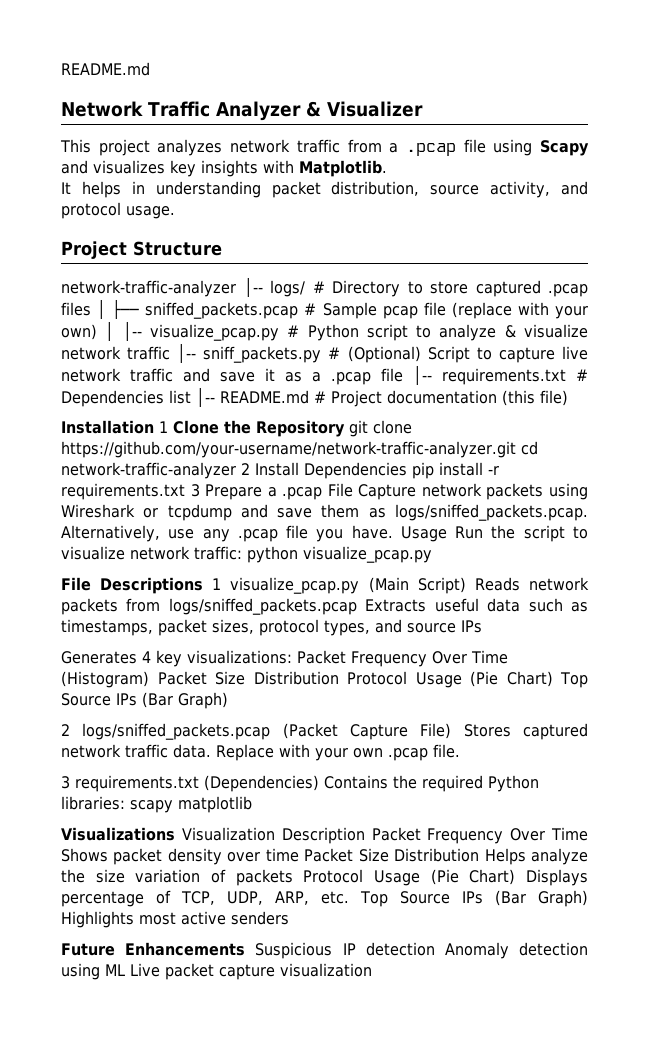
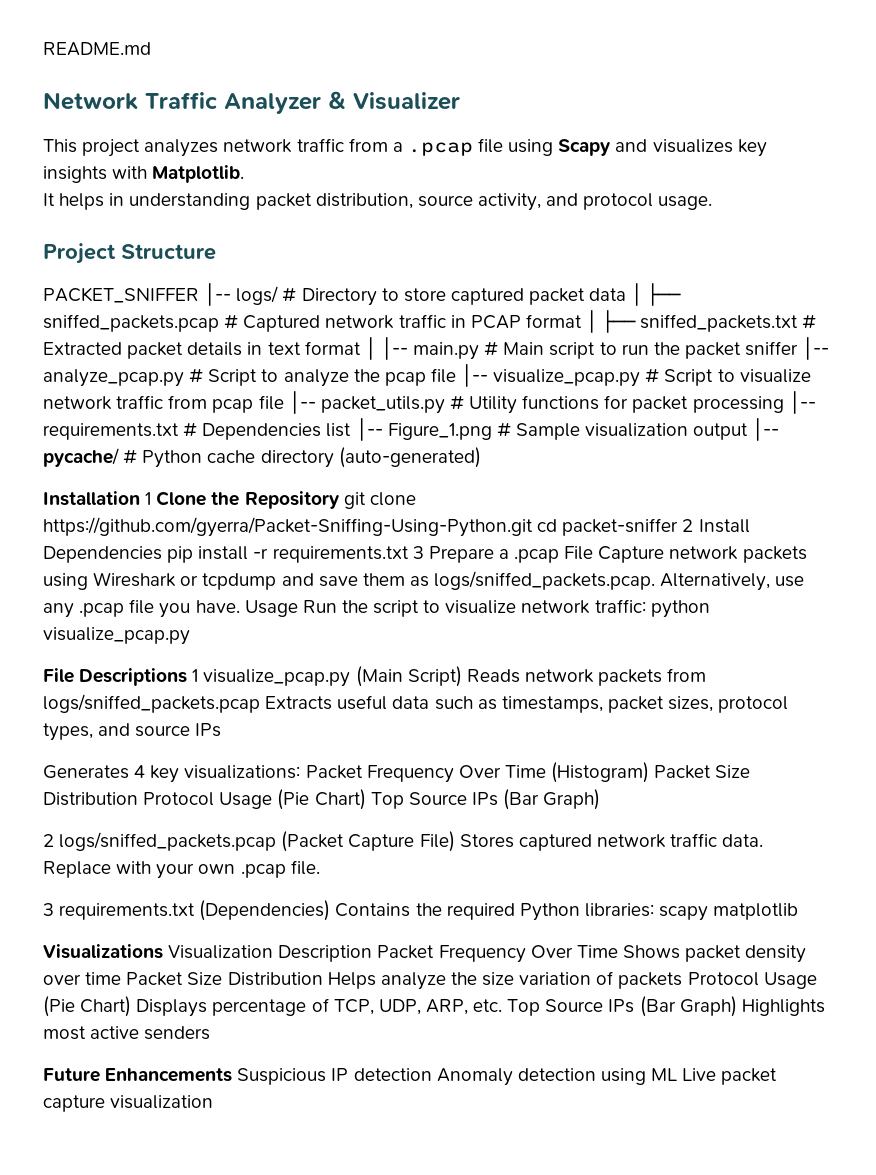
[61,280,236,297] network-traffic-analyzer -> [43,287,199,303] PACKET_SNIFFER
[548,284,588,297] [61,302,91,316] .pcap files -> [529,288,627,305] packet data
[322,302,589,319] [61,321,588,341] [61,343,588,363] [61,368,403,385] Sample pcap file (replace with your own) │ │-- visualize_pcap.py # Python script to analyze & visualize network traffic │-- sniff_packets.py # (Optional) Script to capture live network traffic and save it as a .pcap file -> [243,310,817,333] [43,337,830,360] [43,364,811,387] [43,391,784,414] Captured network traffic in PCAP format │ ├── sniffed_packets.txt # Extracted packet details in text format │ │-- main.py # Main script to run the packet sniffer │-- analyze_pcap.py # Script to analyze the pcap file │-- visualize_pcap.py # Script to visualize network traffic from pcap file │-- packet_utils.py # Utility functions for packet processing
[220,390,568,407] README.md # Project documentation (this file) -> [387,418,780,441] [43,447,481,468] Figure_1.png # Sample visualization output │-- pycache/ # Python cache directory (auto-generated)
[61,441,538,458] [61,462,236,479] https://github.com/your-username/network-traffic-analyzer.git cd network-traffic-analyzer -> [43,517,679,537] https://github.com/gyerra/Packet-Sniffing-Using-Python.git cd packet-sniffer

